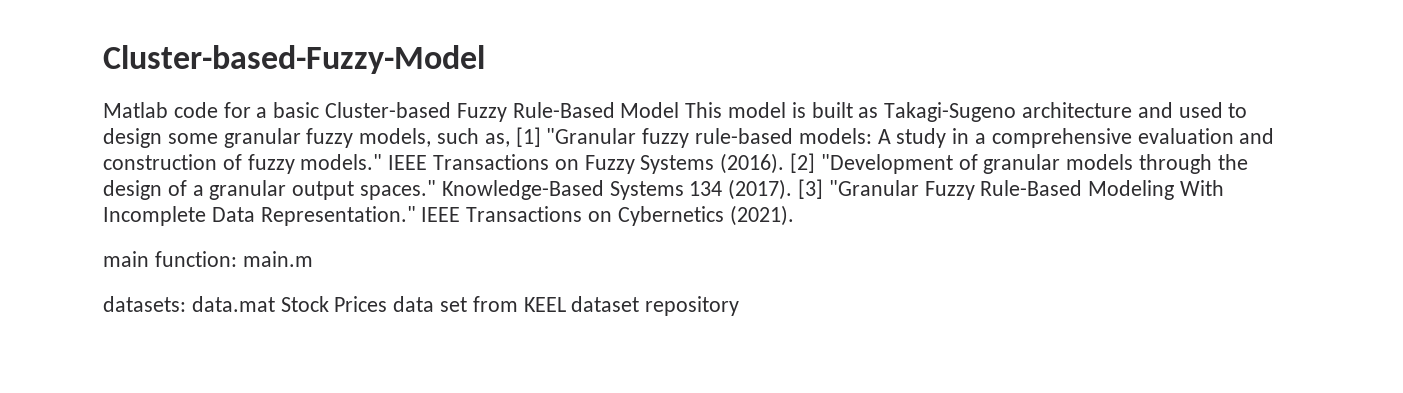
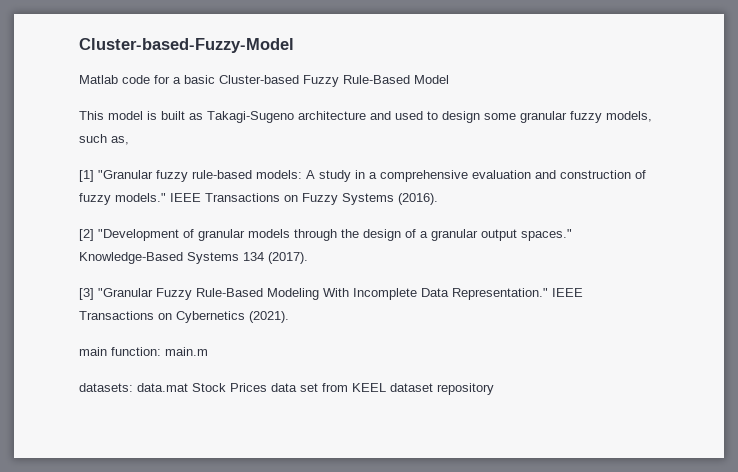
(680, 110) none -> (449, 79) //
(510, 140) none -> (129, 140) //
(785, 163) none -> (438, 199) //
(793, 189) none -> (308, 258) //

